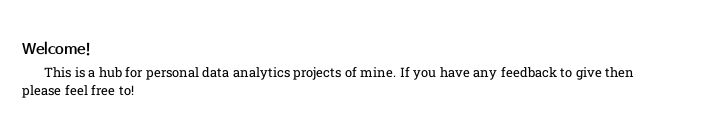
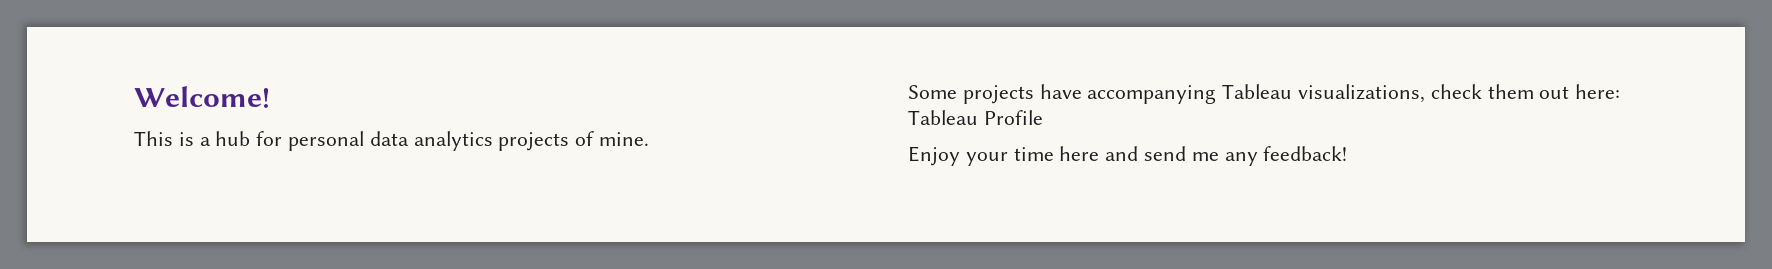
[399,66,635,80] [22,84,134,98] If you have any feedback to give then please feel free to! -> [908,84,1621,104] [908,110,1043,125] [908,146,1348,166] // Some projects have accompanying Tableau visualizations, check them out here: Tableau Profile // Enjoy your time here and send me any feedback!

